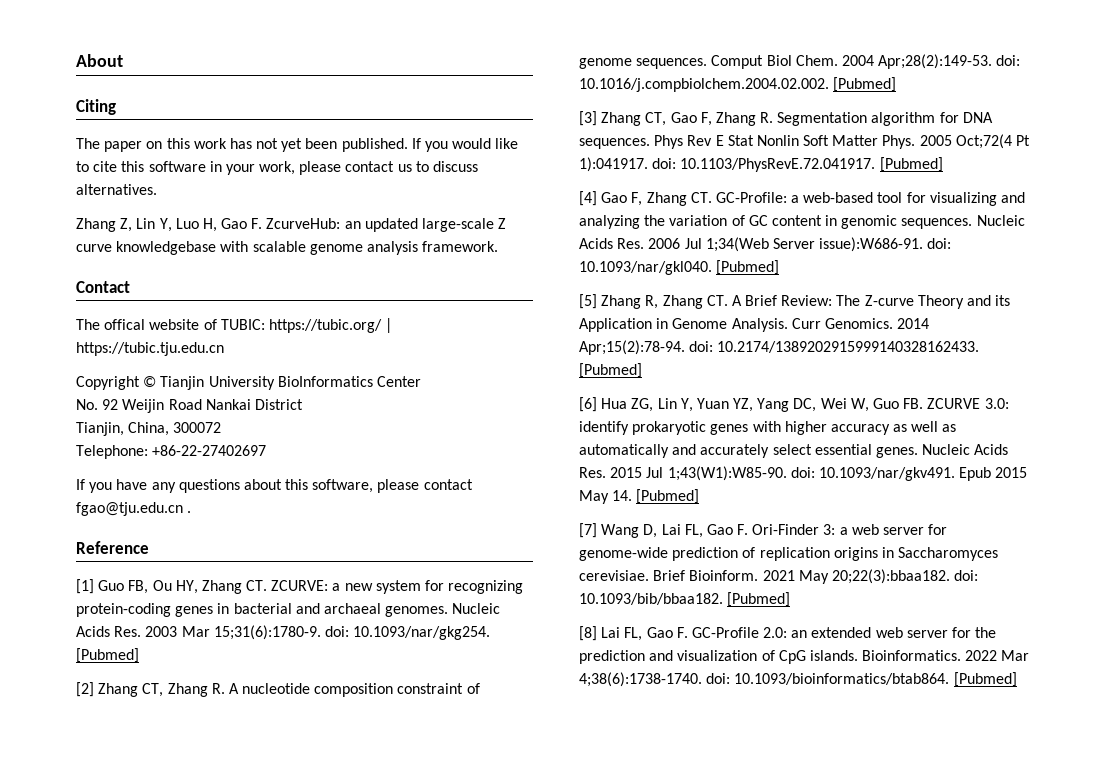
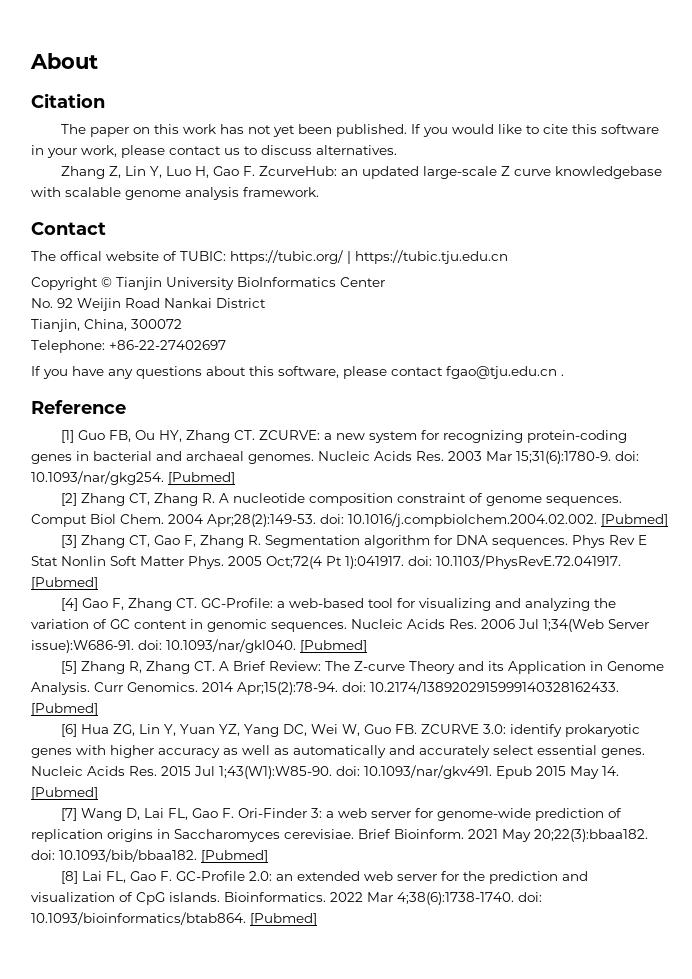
[76,99,116,115] Citing -> [31,93,105,108] Citation

